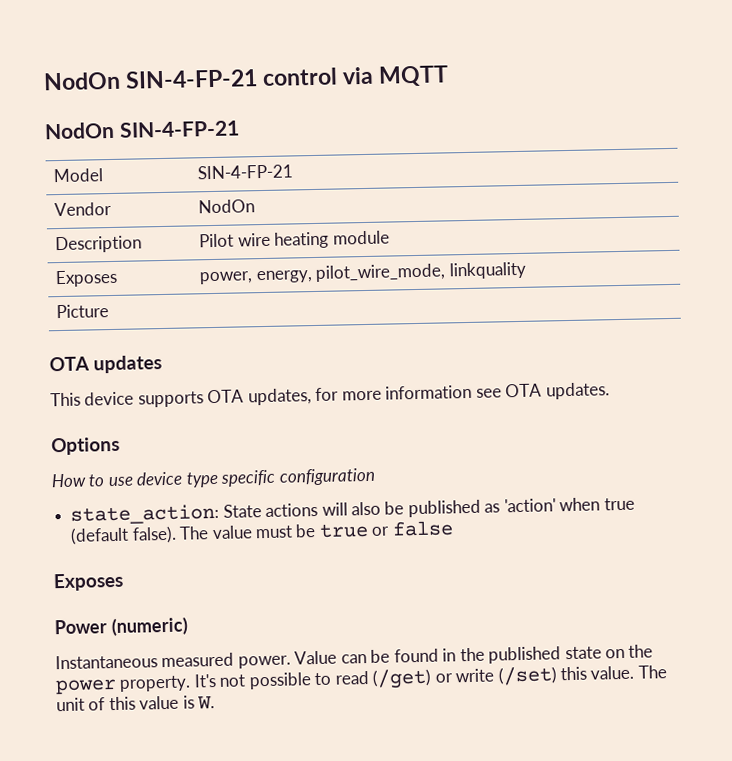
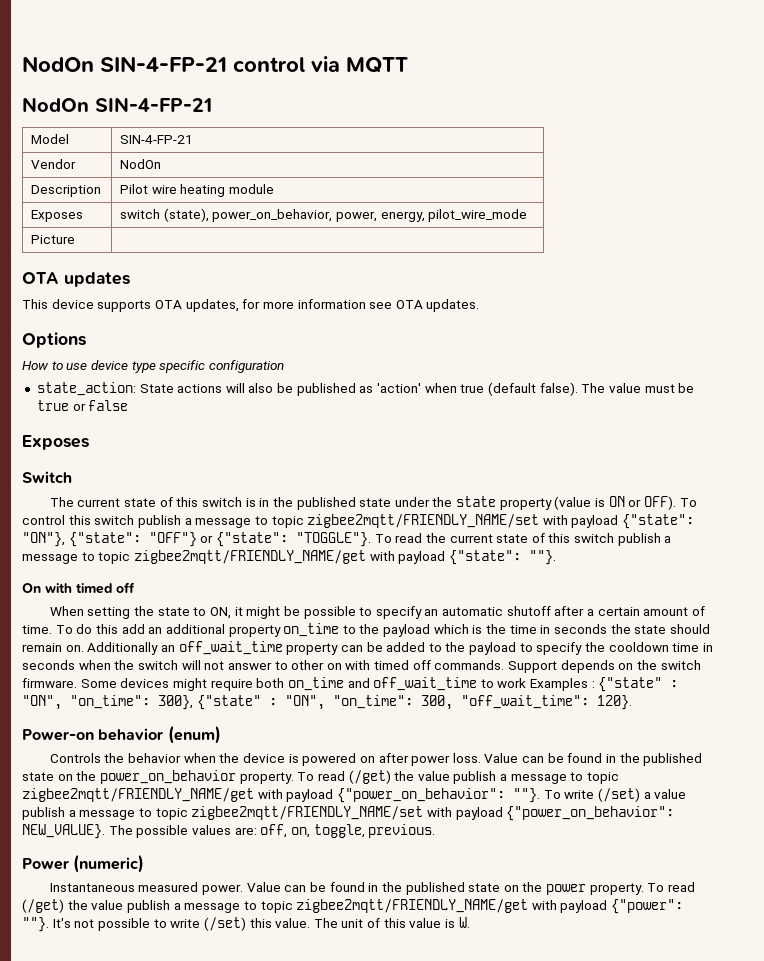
[199,261,527,285] power, energy, pilot_wire_mode, linkquality -> [120,208,528,222] switch (state), power_on_behavior, power, energy, pilot_wire_mode
(124, 582) none -> [22,471,72,483] [49,496,697,510] [22,514,695,529] [22,532,672,547] [22,550,556,565] [22,582,135,594] [49,606,705,619] [22,623,710,637] [22,641,713,655] [22,660,701,673] [22,677,679,692] [22,695,632,710] [22,726,221,744] [49,753,703,766] [22,770,620,784] [22,788,687,803] [22,806,675,821] [22,824,436,839] // Switch // The current state of this switch is in the published state under the state property (value is ON or OFF). To control this switch publish a message to topic zigbee2mqtt/FRIENDLY_NAME/set with payload {"state": "ON"}, {"state": "OFF"} or {"state": "TOGGLE"}. To read the current state of this switch publish a message to topic zigbee2mqtt/FRIENDLY_NAME/get with payload {"state": ""}. // On with timed off // When setting the state to ON, it might be possible to specify an automatic shutoff after a certain amount of time. To do this add an additional property on_time to the payload which is the time in seconds the state should remain on. Additionally an off_wait_time property can be added to the payload to specify the cooldown time in seconds when the switch will not answer to other on with timed off commands. Support depends on the switch firmware. Some devices might require both on_time and off_wait_time to work Examples : {"state" : "ON", "on_time": 300}, {"state" : "ON", "on_time": 300, "off_wait_time": 120}. // Power-on behavior (enum) // Controls the behavior when the device is powered on after power loss. Value can be found in the published state on the power_on_behavior property. To read (/get) the value publish a message to topic zigbee2mqtt/FRIENDLY_NAME/get with payload {"power_on_behavior": ""}. To write (/set) a value publish a message to topic zigbee2mqtt/FRIENDLY_NAME/set with payload {"power_on_behavior": NEW_VALUE}. The possible values are: off, on, toggle, previous.
(192, 683) none -> [647,882,696,892] [22,899,684,914] [22,917,49,932] To read (/get) the value publish a message to topic zigbee2mqtt/FRIENDLY_NAME/get with payload {"power": ""}.
[334,668,453,689] read (/get) or -> (167, 923) none

